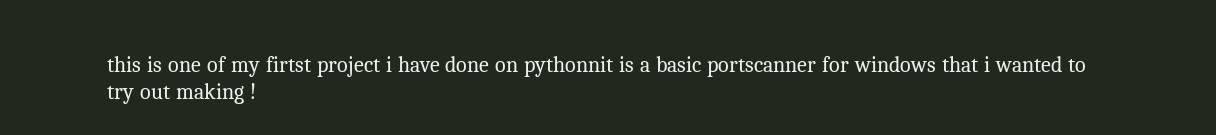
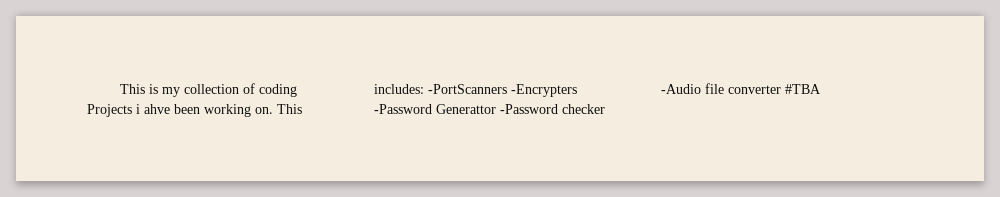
[107,56,1086,77] [107,83,256,104] this is one of my firtst project i have done on pythonnit is a basic portscanner for windows that i wanted to try out making ! -> [119,83,297,97] [87,104,302,117] [374,84,577,97] [374,104,605,114] [661,83,821,94] This is my collection of coding Projects i ahve been working on. This includes: -PortScanners -Encrypters -Password Generattor -Password checker -Audio file converter #TBA

